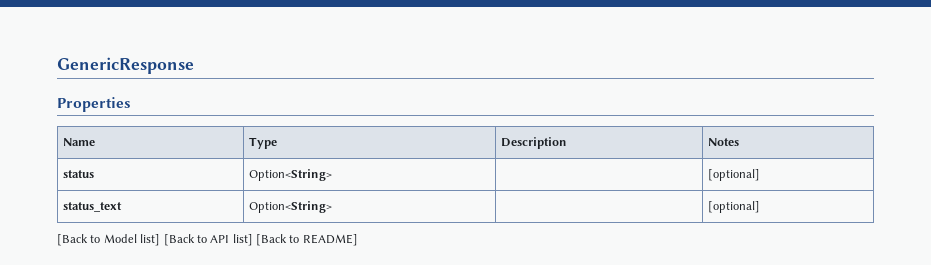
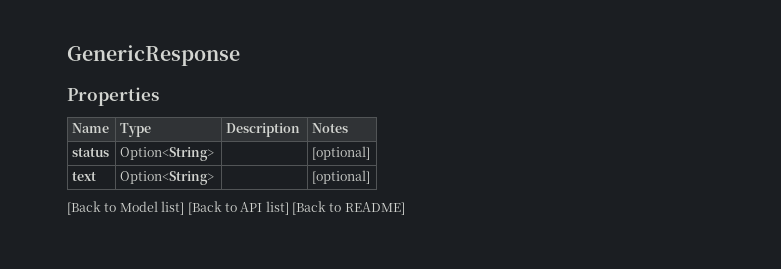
[62,202,122,212] status_text -> [72,172,97,181] text

